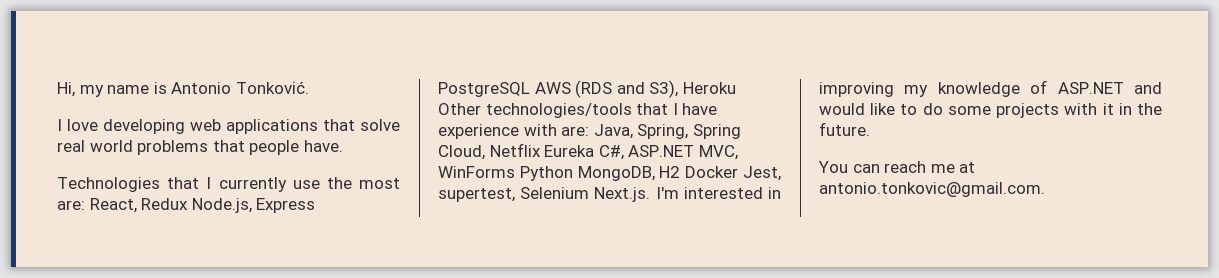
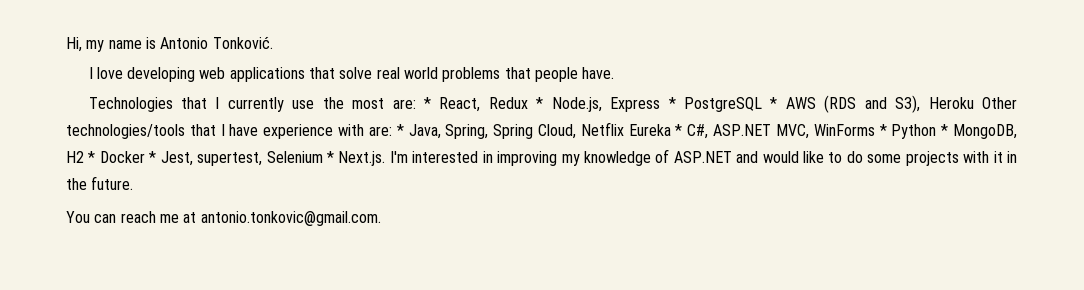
(85, 205) none -> [423,97,431,109] *
(189, 204) none -> [536,97,544,109] *
[438,82,530,97] PostgreSQL -> [668,97,778,112] * PostgreSQL *
(590, 131) none -> [396,124,404,136] *
(595, 151) none -> [675,124,683,136] *
[519,166,739,181] Python MongoDB, H2 Docker -> [879,124,1018,139] [66,151,157,163] * Python * MongoDB, H2 * Docker *
(590, 193) none -> [326,151,334,163] *

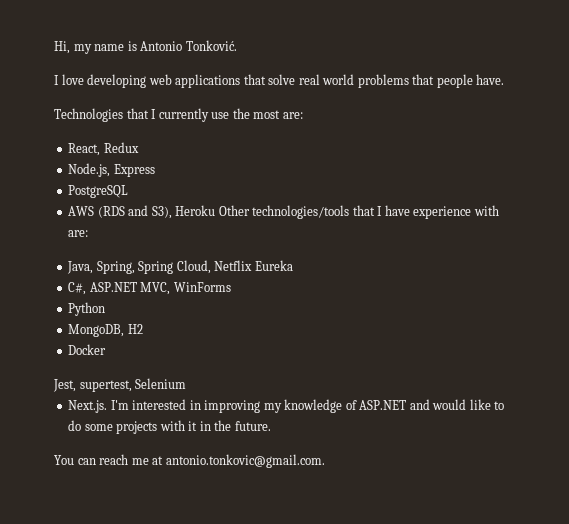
[423,97,431,109] * -> (303, 115) //
[536,97,544,109] * -> (139, 147) //
[668,97,676,109] * -> (155, 170) //
[770,97,778,109] * -> (129, 191) //
[396,124,404,136] * -> (89, 233) //
[675,124,683,136] * -> (293, 265) //
[879,124,887,136] * -> (231, 287) //
[941,124,949,136] * -> (106, 309) //
[88,151,96,163] * -> (143, 329) //
[149,151,157,163] * -> (107, 349) //
[326,151,334,163] * -> (187, 383) //

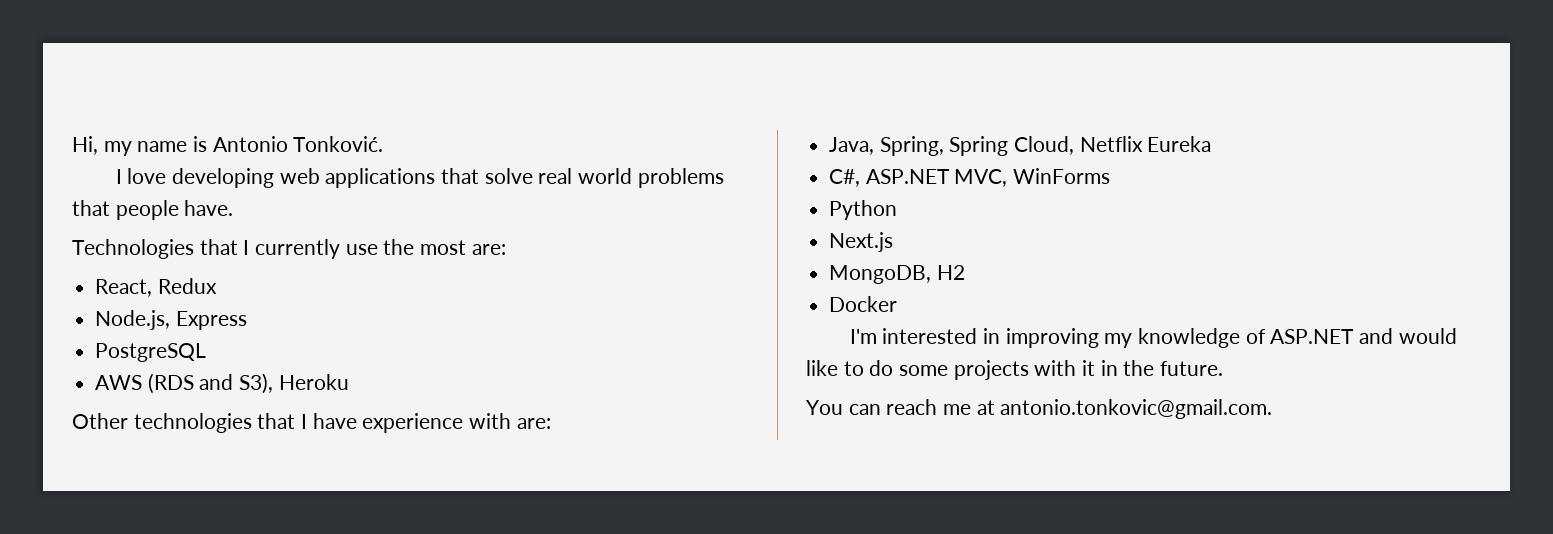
[218,205,350,219] Other technologies/tools -> [72,413,252,433] // Other technologies
(106, 309) none -> [829,232,894,252] // Next.js
[53,378,187,392] [68,400,108,413] Jest, supertest, Selenium // Next.js. -> (898, 304) none

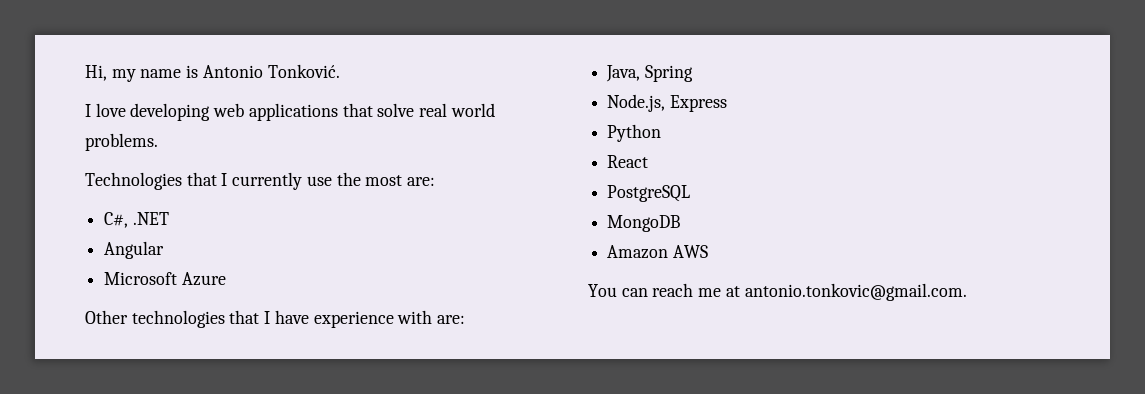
[637,168,724,188] [72,200,234,220] problems that people have. -> [85,133,158,151] problems.
[95,278,217,297] [95,310,247,330] [95,343,207,362] [95,373,349,394] React, Redux // Node.js, Express // PostgreSQL // AWS (RDS and S3), Heroku -> [104,212,169,228] [104,241,165,259] [104,272,226,286] C#, .NET // Angular // Microsoft Azure
[879,136,944,156] Spring, -> (641, 73) none
[1014,136,1212,155] [829,168,1111,187] [829,200,898,220] [829,232,894,252] [829,265,965,284] [829,296,898,312] [849,328,1457,348] [806,360,1224,380] Cloud, Netflix Eureka // C#, ASP.NET MVC, WinForms // Python // Next.js // MongoDB, H2 // Docker // I'm interested in improving my knowledge of ASP.NET and would like to do some projects with it in the future. -> [607,94,727,112] [607,124,662,142] [607,155,649,168] [607,185,691,202] [607,215,681,232] [607,245,708,259] // Node.js, Express // Python // React // PostgreSQL // MongoDB // Amazon AWS

